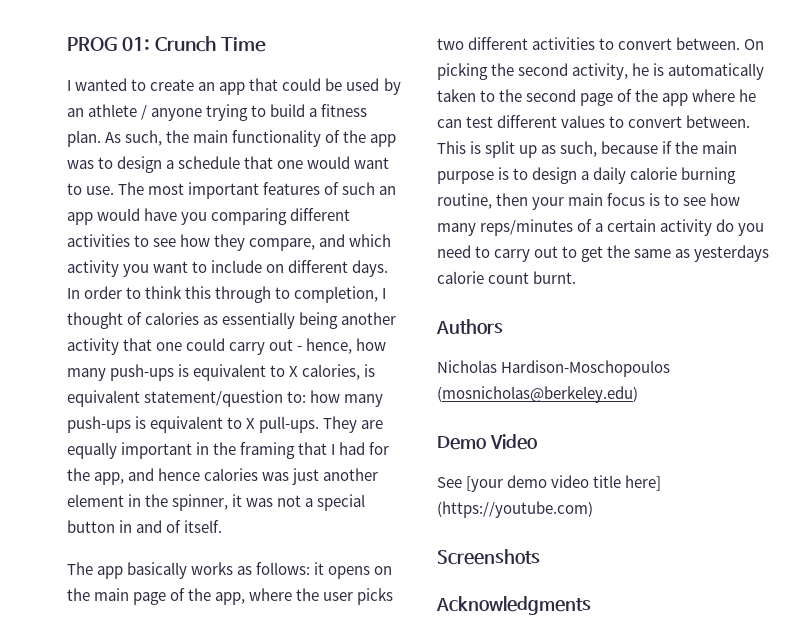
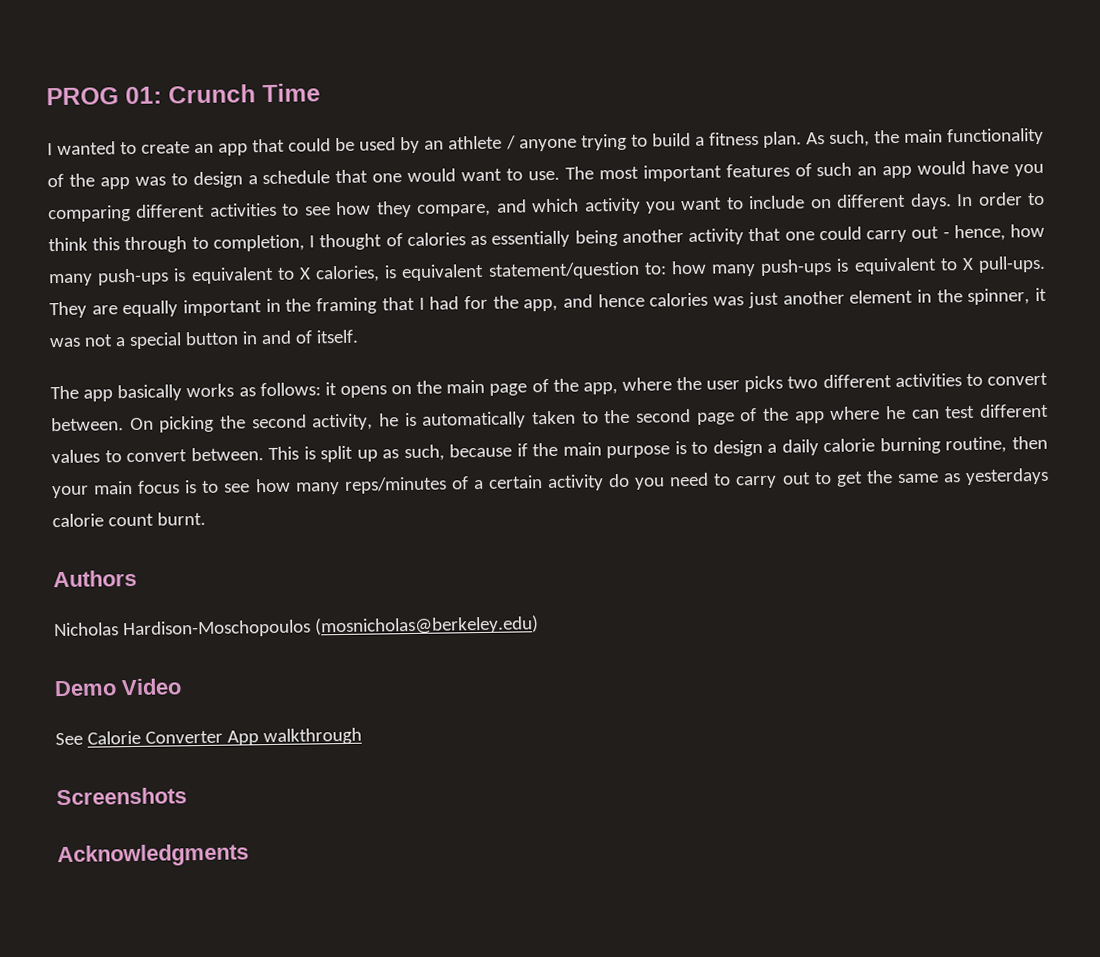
[466,475,662,492] [437,501,593,518] [your demo video title here] (https://youtube.com) -> [86,727,362,746] Calorie Converter App walkthrough

